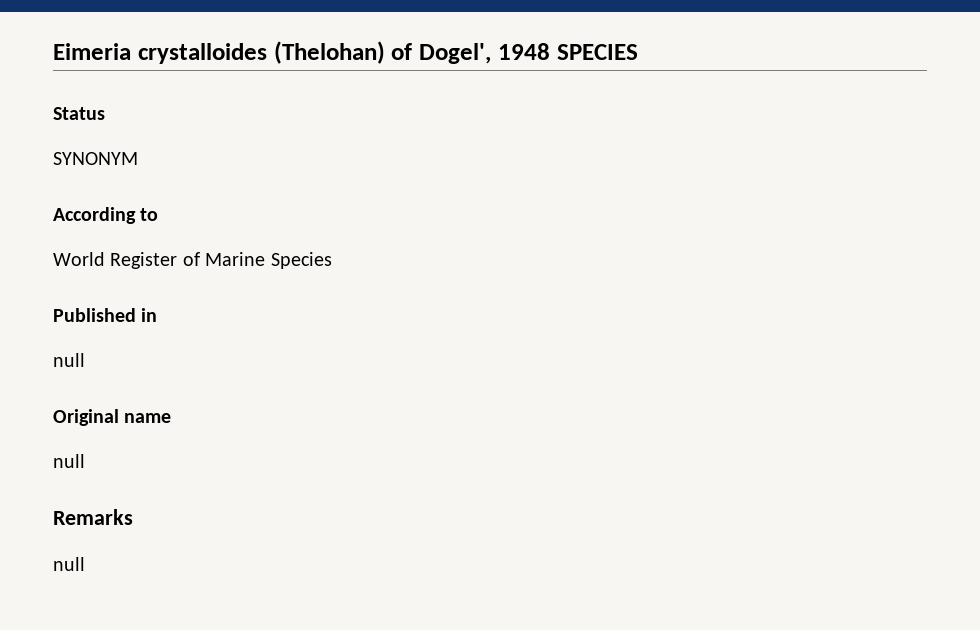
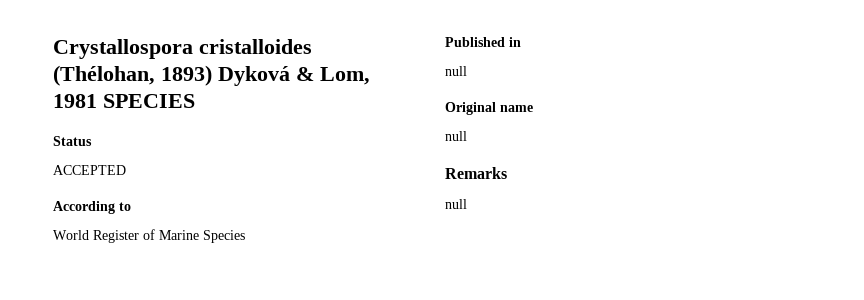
[53,41,550,64] Eimeria crystalloides (Thelohan) of Dogel', 1948 -> [53,39,312,59] [53,65,370,86] [53,94,97,108] Crystallospora cristalloides (Thélohan, 1893) Dyková & Lom, 1981
[53,152,138,165] SYNONYM -> [53,165,126,175] ACCEPTED

